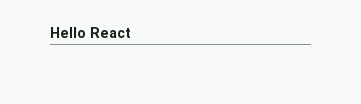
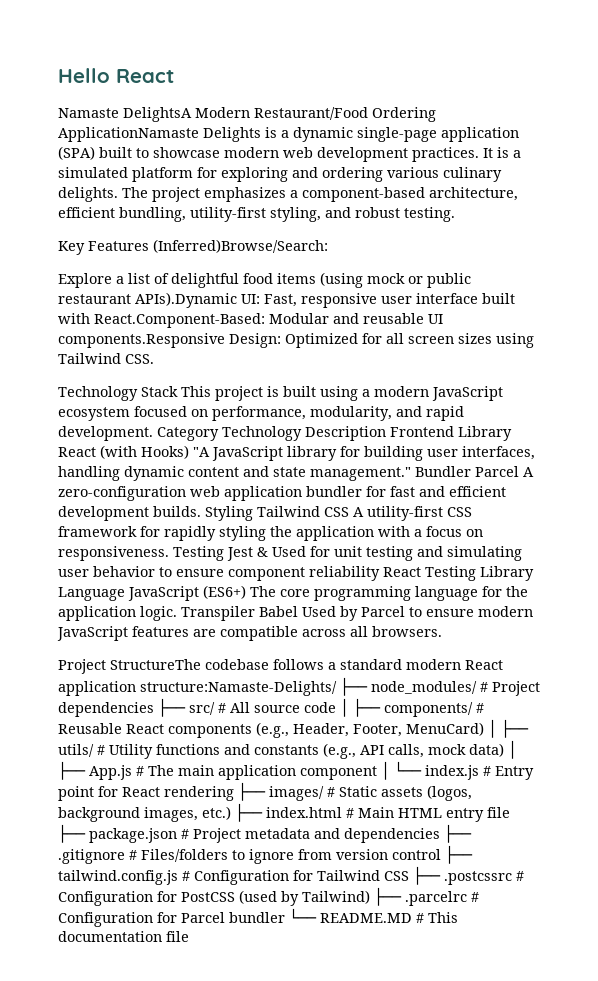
(131, 32) none -> [58,107,436,122] [58,127,519,142] [58,146,521,162] [58,167,502,182] [58,187,518,202] [58,207,455,222] [58,239,328,255] [58,272,471,288] [58,292,515,308] [58,313,443,328] [58,333,534,348] [58,353,154,364] [58,386,503,401] [58,406,464,421] [58,426,512,441] [58,445,535,461] [58,466,534,481] [58,486,506,501] [58,506,472,521] [58,526,483,541] [58,546,522,561] [58,566,534,581] [58,585,528,601] [58,606,533,621] [57,626,442,641] [58,659,503,674] [58,677,540,696] [58,698,484,717] [58,719,529,738] [58,740,517,759] [58,761,534,780] [58,782,472,801] [58,803,510,822] [58,824,472,843] [58,845,473,864] [58,866,524,885] [58,887,479,906] [58,908,458,927] [58,931,189,942] // Namaste DelightsA Modern Restaurant/Food Ordering ApplicationNamaste Delights is a dynamic single-page application (SPA) built to showcase modern web development practices. It is a simulated platform for exploring and ordering various culinary delights. The project emphasizes a component-based architecture, efficient bundling, utility-first styling, and robust testing. // Key Features (Inferred)Browse/Search: // Explore a list of delightful food items (using mock or public restaurant APIs).Dynamic UI: Fast, responsive user interface built with React.Component-Based: Modular and reusable UI components.Responsive Design: Optimized for all screen sizes using Tailwind CSS. // Technology Stack This project is built using a modern JavaScript ecosystem focused on performance, modularity, and rapid development. Category Technology Description Frontend Library React (with Hooks) "A JavaScript library for building user interfaces, handling dynamic content and state management." Bundler Parcel A zero-configuration web application bundler for fast and efficient development builds. Styling Tailwind CSS A utility-first CSS framework for rapidly styling the application with a focus on responsiveness. Testing Jest & Used for unit testing and simulating user behavior to ensure component reliability React Testing Library Language JavaScript (ES6+) The core programming language for the application logic. Transpiler Babel Used by Parcel to ensure modern JavaScript features are compatible across all browsers. // Project StructureThe codebase follows a standard modern React application structure:Namaste-Delights/ ├── node_modules/ # Project dependencies ├── src/ # All source code │ ├── components/ # Reusable React components (e.g., Header, Footer, MenuCard) │ ├── utils/ # Utility functions and constants (e.g., API calls, mock data) │ ├── App.js # The main application component │ └── index.js # Entry point for React rendering ├── images/ # Static assets (logos, background images, etc.) ├── index.html # Main HTML entry file ├── package.json # Project metadata and dependencies ├── .gitignore # Files/folders to ignore from version control ├── tailwind.config.js # Configuration for Tailwind CSS ├── .postcssrc # Configuration for PostCSS (used by Tailwind) ├── .parcelrc # Configuration for Parcel bundler └── README.MD # This documentation file

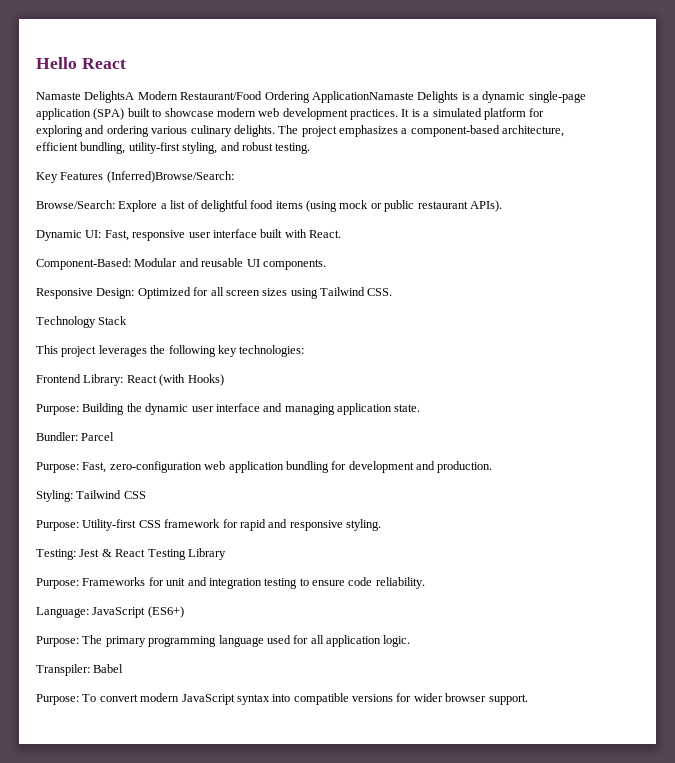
(328, 246) none -> [36,200,115,209] Browse/Search:
[135,292,237,308] APIs).Dynamic -> [469,200,502,212] [36,230,82,241] APIs). // Dynamic
[94,313,265,328] React.Component-Based: -> [309,230,341,238] [36,258,131,270] React. // Component-Based:
[58,333,225,348] components.Responsive -> [262,259,326,270] [36,288,93,299] components. // Responsive
(178, 391) none -> (128, 320) //
[267,386,503,401] [58,406,464,421] [58,426,512,441] [58,445,535,461] [58,466,534,481] is built using a modern JavaScript ecosystem focused on performance, modularity, and rapid development. Category Technology Description Frontend Library React (with Hooks) "A JavaScript library for building user interfaces, handling dynamic content and state management." Bundler Parcel A -> [98,345,305,357] [36,374,224,386] [36,403,421,415] [36,432,115,441] [36,462,107,473] leverages the following key technologies: // Frontend Library: React (with Hooks) // Purpose: Building the dynamic user interface and managing application state. // Bundler: Parcel // Purpose: Fast,
[306,486,506,497] [58,506,443,521] bundler for fast and efficient development builds. Styling Tailwind CSS A utility-first -> [285,461,493,473] [36,490,146,502] [36,519,137,531] bundling for development and production. // Styling: Tailwind CSS // Purpose: Utility-first
[164,526,483,541] [58,546,522,561] [58,566,534,581] [58,585,528,601] rapidly styling the application with a focus on responsiveness. Testing Jest & Used for unit testing and simulating user behavior to ensure component reliability React Testing Library Language JavaScript (ES6+) The core programming language for the -> [239,519,381,531] [36,548,226,560] [36,577,425,589] [36,606,184,618] [36,635,324,647] rapid and responsive styling. // Testing: Jest & React Testing Library // Purpose: Frameworks for unit and integration testing to ensure code reliability. // Language: JavaScript (ES6+) // Purpose: The primary programming language used for all
[181,606,255,621] Transpiler -> [36,664,90,676] // Transpiler:
[302,606,533,621] [57,626,442,641] [58,659,503,674] [58,677,540,696] [58,698,484,717] [58,719,529,738] [58,740,517,759] [58,761,534,780] [58,782,472,801] [58,803,510,822] [58,824,472,843] [58,845,473,864] [58,866,524,885] [58,887,479,906] [58,908,458,927] [58,931,189,942] Used by Parcel to ensure modern JavaScript features are compatible across all browsers. // Project StructureThe codebase follows a standard modern React application structure:Namaste-Delights/ ├── node_modules/ # Project dependencies ├── src/ # All source code │ ├── components/ # Reusable React components (e.g., Header, Footer, MenuCard) │ ├── utils/ # Utility functions and constants (e.g., API calls, mock data) │ ├── App.js # The main application component │ └── index.js # Entry point for React rendering ├── images/ # Static assets (logos, background images, etc.) ├── index.html # Main HTML entry file ├── package.json # Project metadata and dependencies ├── .gitignore # Files/folders to ignore from version control ├── tailwind.config.js # Configuration for Tailwind CSS ├── .postcssrc # Configuration for PostCSS (used by Tailwind) ├── .parcelrc # Configuration for Parcel bundler └── README.MD # This documentation file -> [36,693,528,705] // Purpose: To convert modern JavaScript syntax into compatible versions for wider browser support.

